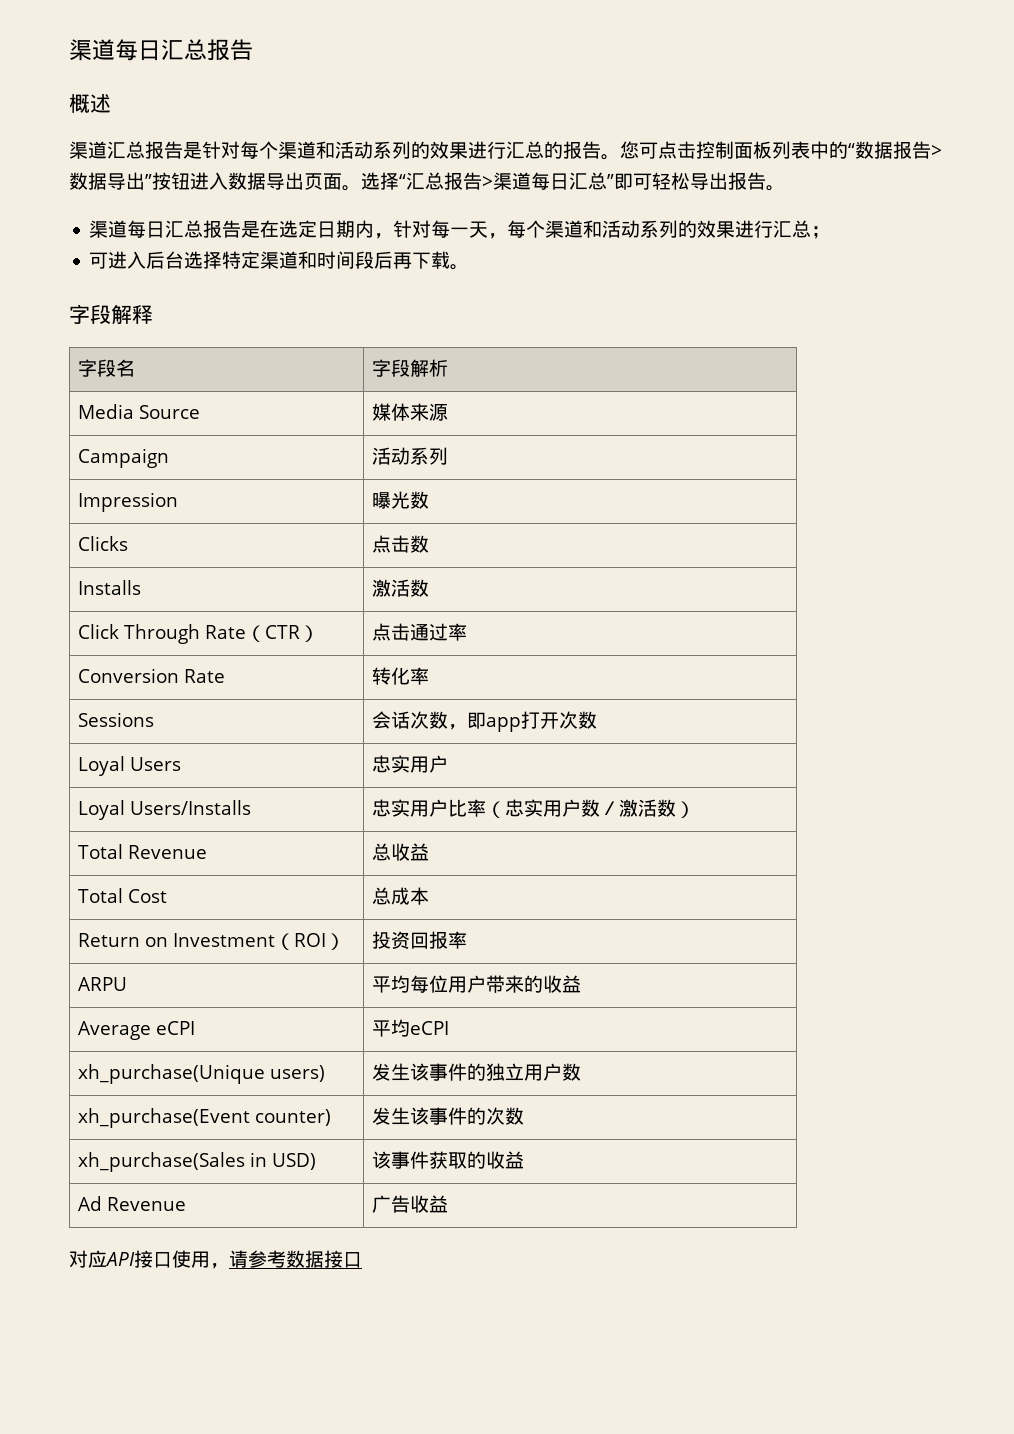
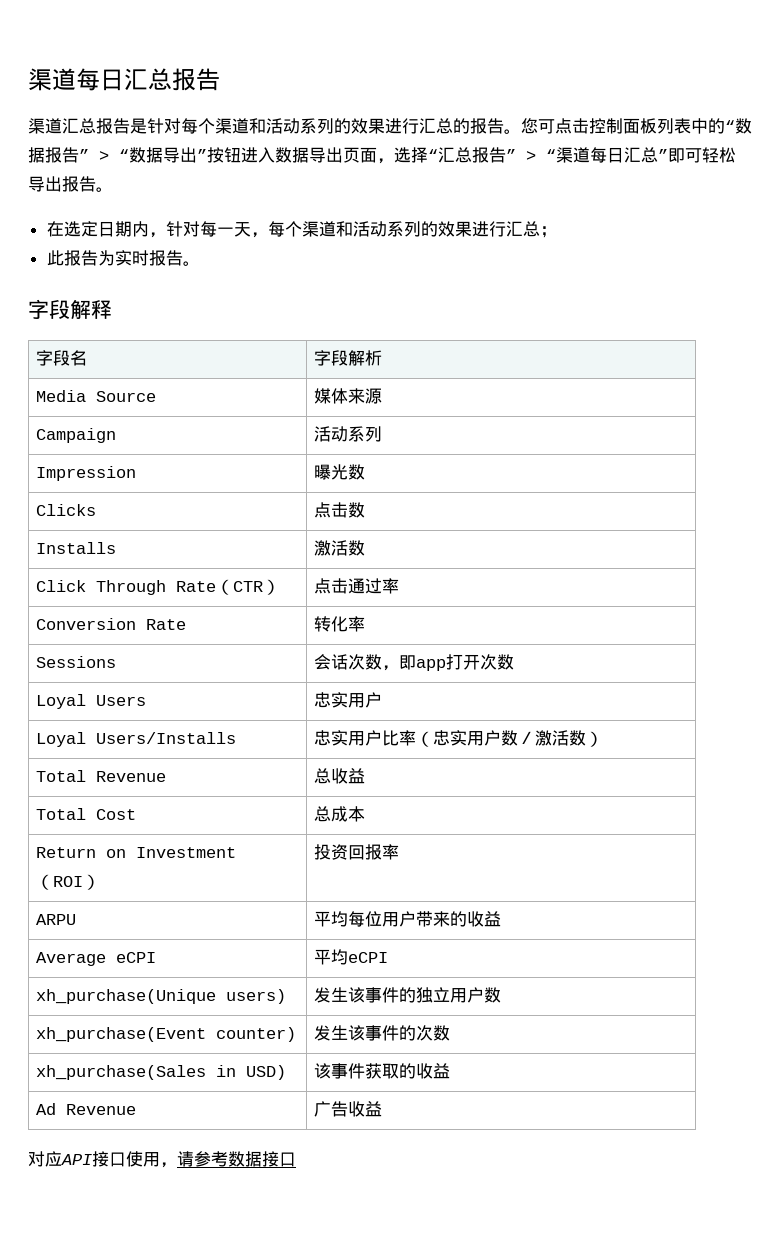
[69,39,253,61] [69,94,111,113] 渠道每日汇总报告 // 概述 -> [28,68,220,91] 渠道每日汇总报告
[931,145,942,157] > -> [79,149,129,161] ” > “
[342,185,361,191] 。 -> [377,158,394,164] ，
[482,176,493,188] > -> [506,149,556,161] ” > “
[89,220,261,238] 渠道每日汇总报告是 -> (113, 189) none
[89,251,451,269] 可进入后台选择特定渠道和时间段后再下载 -> [46,250,183,266] 此报告为实时报告

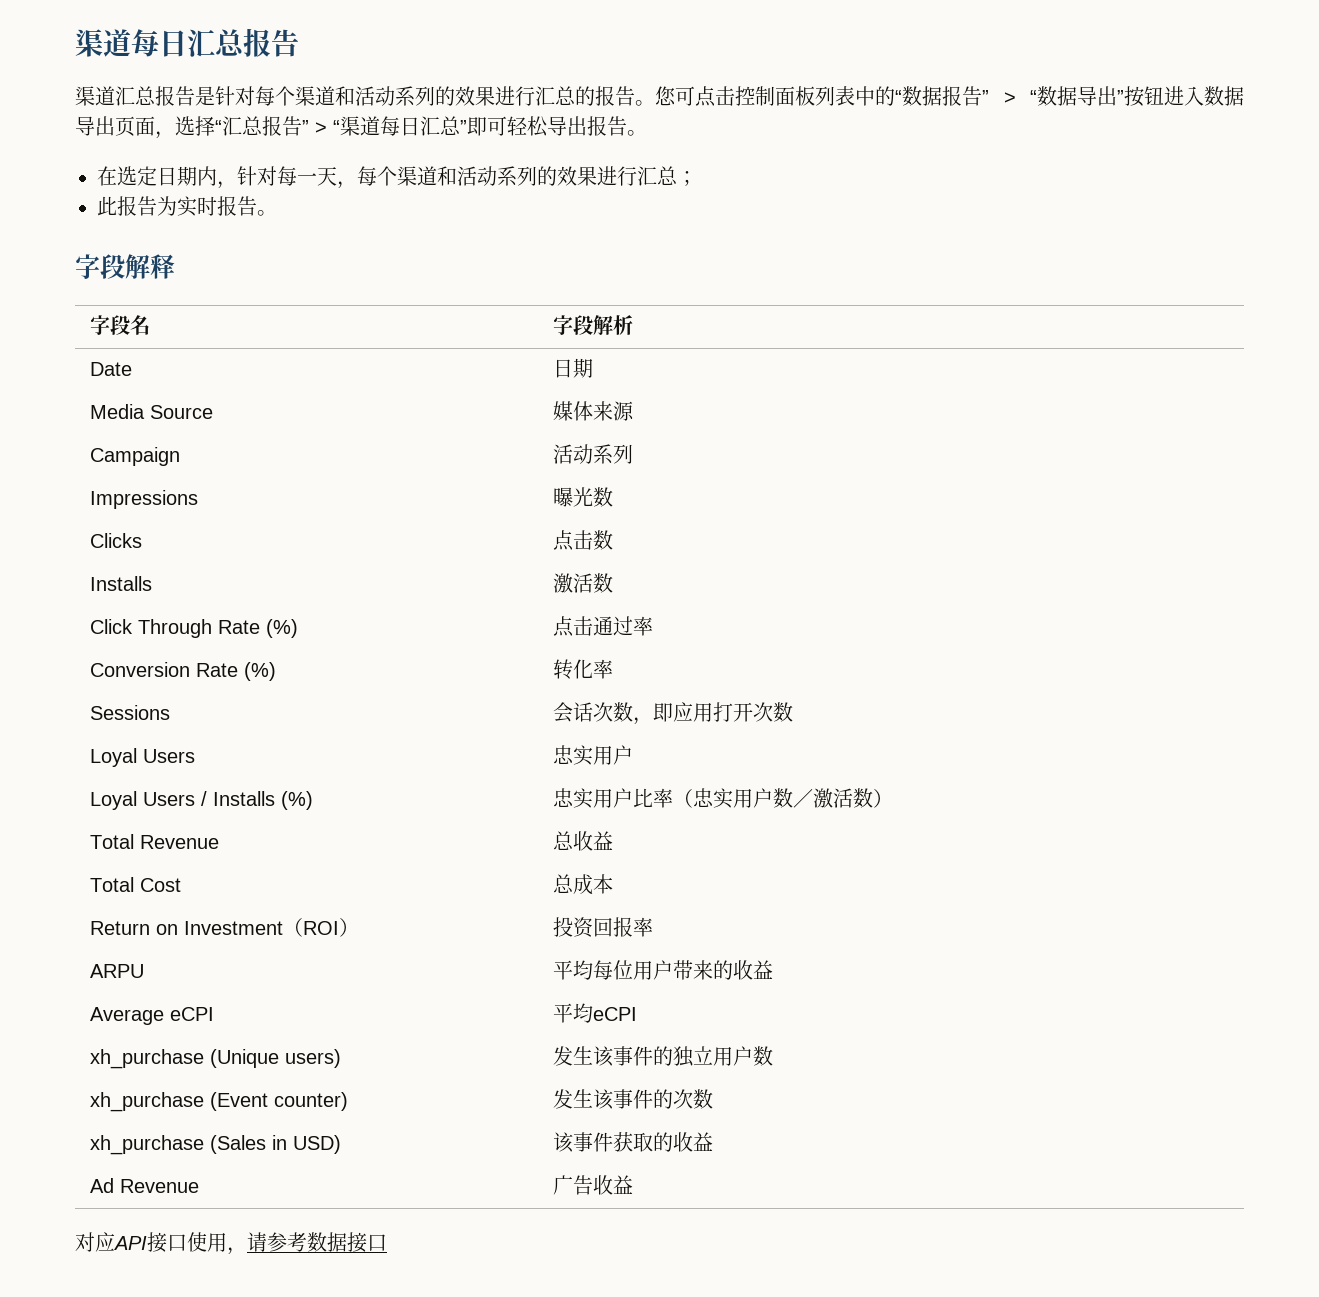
(382, 358) none -> [89,362,132,376] [552,358,593,378] // Date | 日期
[35,466,136,481] Impression -> [89,490,198,509] Impressions
[215,579,280,595] （CTR） -> [265,619,298,638] (%)
(186, 624) none -> [243,662,276,681] (%)
[415,659,446,671] app -> [672,702,713,722] 应用
[95,732,236,744] Users/Installs -> [142,791,313,810] Users / Installs (%)
[35,989,216,1004] xh_purchase(Unique -> [89,1049,279,1069] xh_purchase (Unique
[35,1027,206,1042] xh_purchase(Event -> [89,1092,268,1112] xh_purchase (Event
[35,1065,206,1080] xh_purchase(Sales -> [89,1135,266,1155] xh_purchase (Sales

